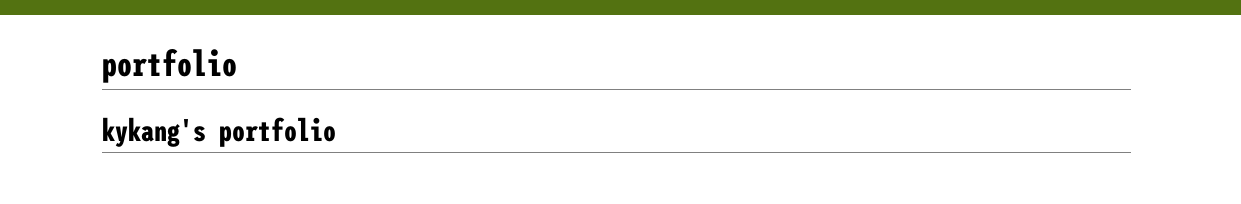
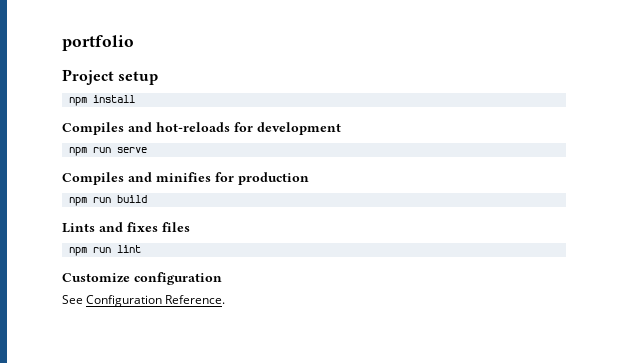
[102,117,336,147] kykang's portfolio -> [62,69,159,85] [68,95,135,106] [62,122,341,135] [68,147,147,156] [62,172,309,185] [68,195,147,206] [62,222,190,233] [68,245,141,256] [62,272,222,285] [62,295,226,307] Project setup // npm install // Compiles and hot-reloads for development // npm run serve // Compiles and minifies for production // npm run build // Lints and fixes files // npm run lint // Customize configuration // See Configuration Reference.

